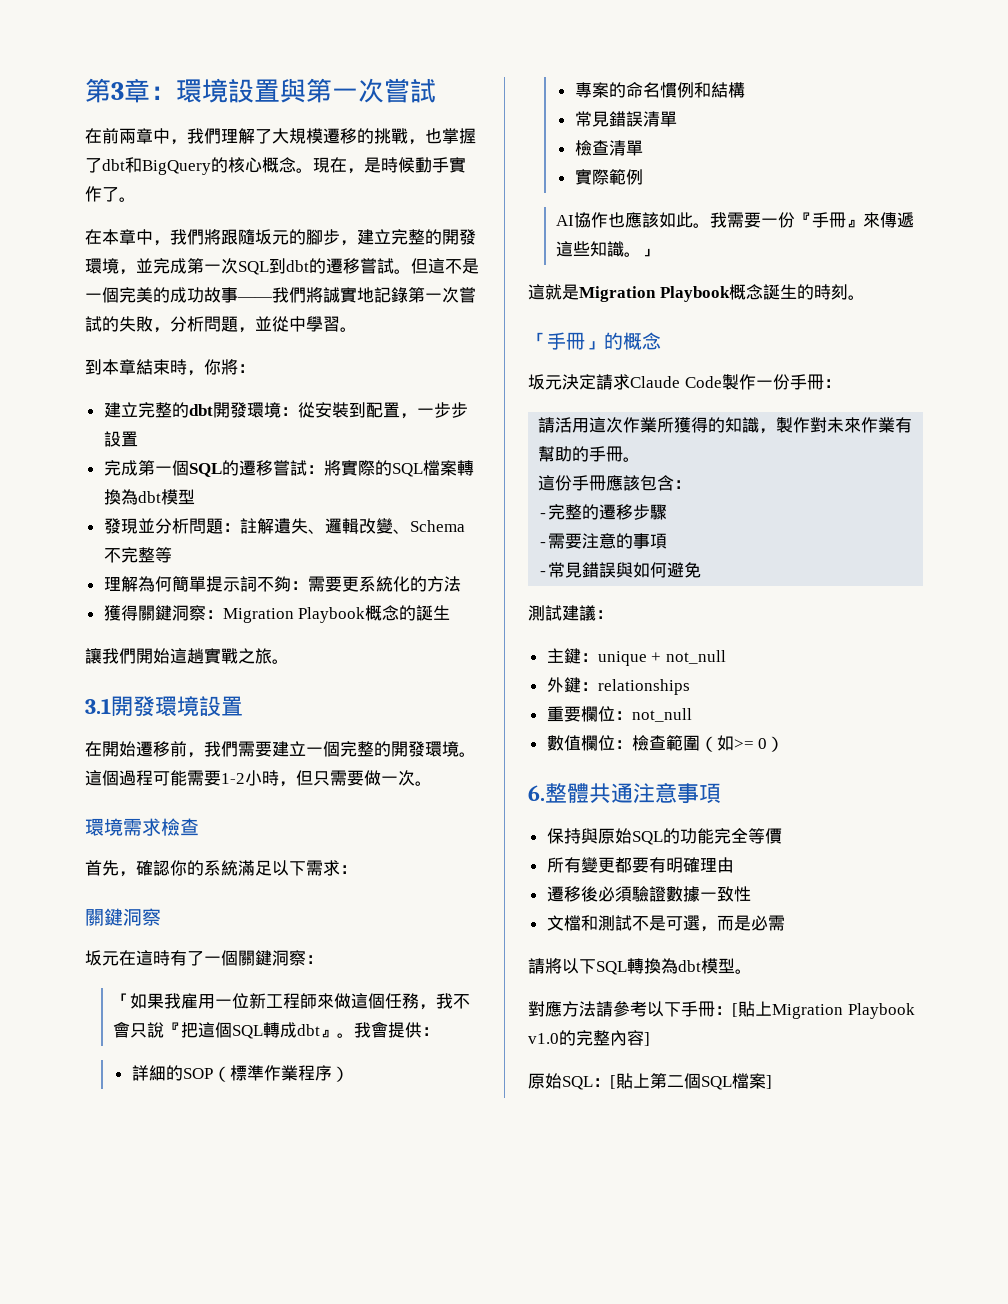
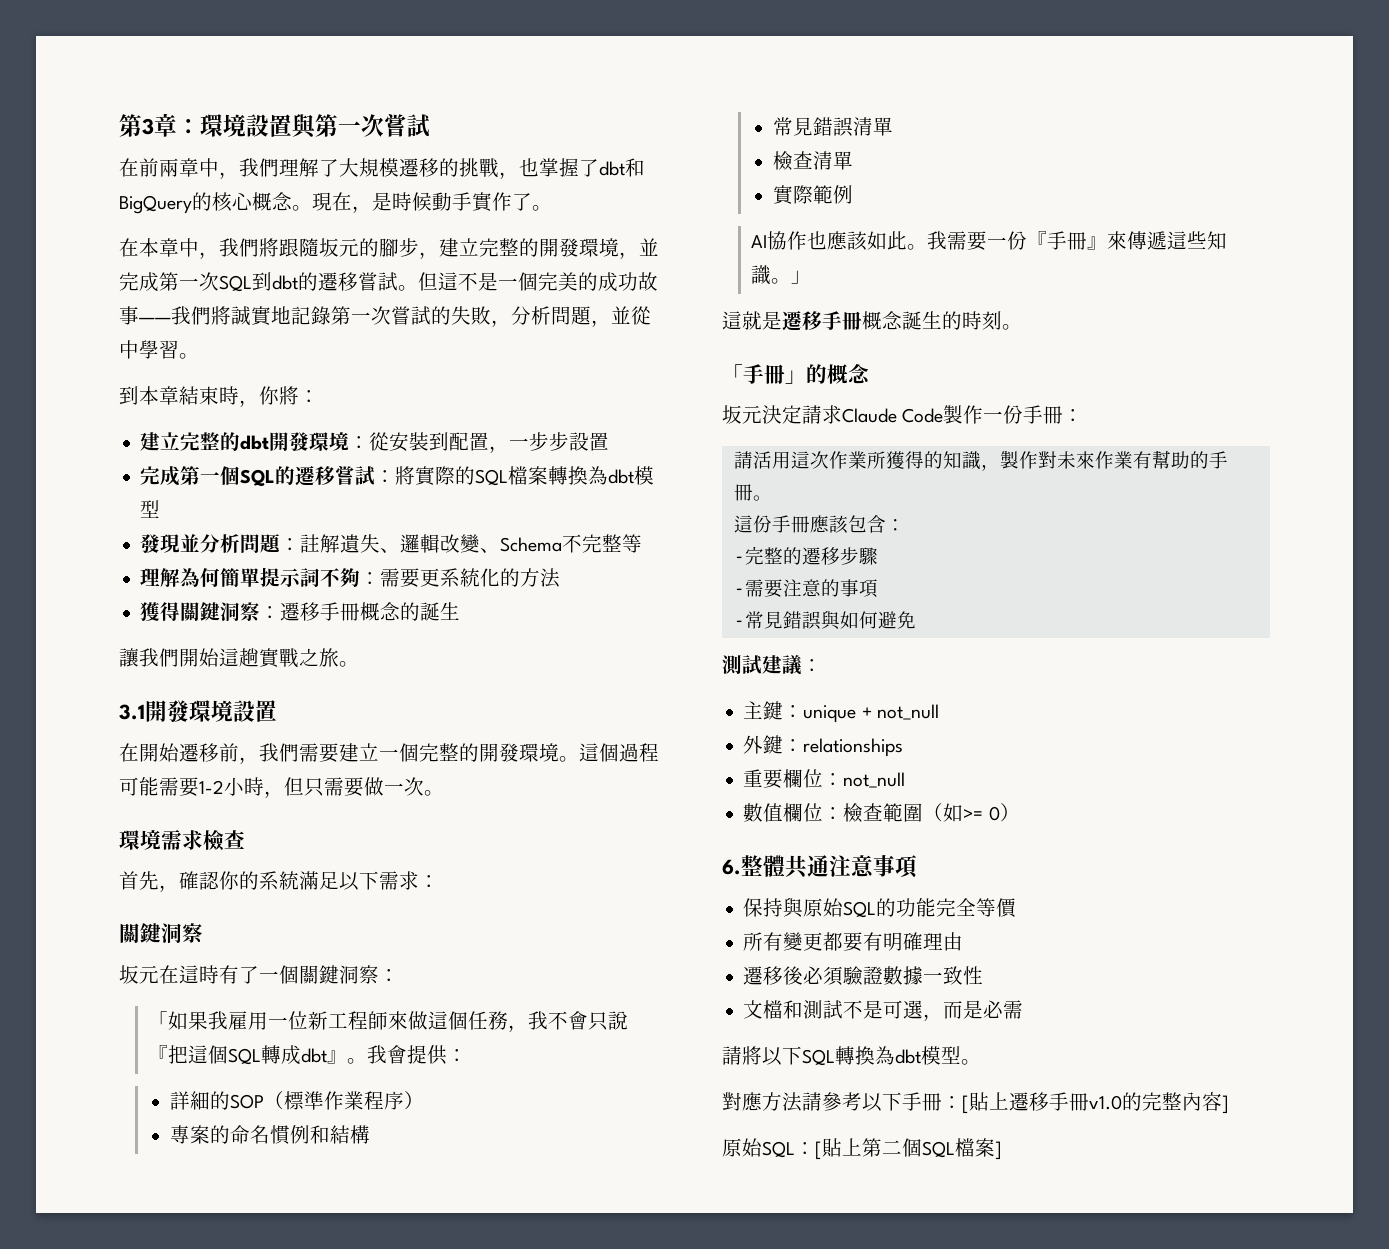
[222,607,366,623] Migration Playbook -> [280,602,361,621] 遷移手冊
[579,286,730,302] Migration Playbook -> [782,311,862,331] 遷移手冊
[772,1003,915,1019] Migration Playbook -> [1009,1092,1089,1111] 遷移手冊

